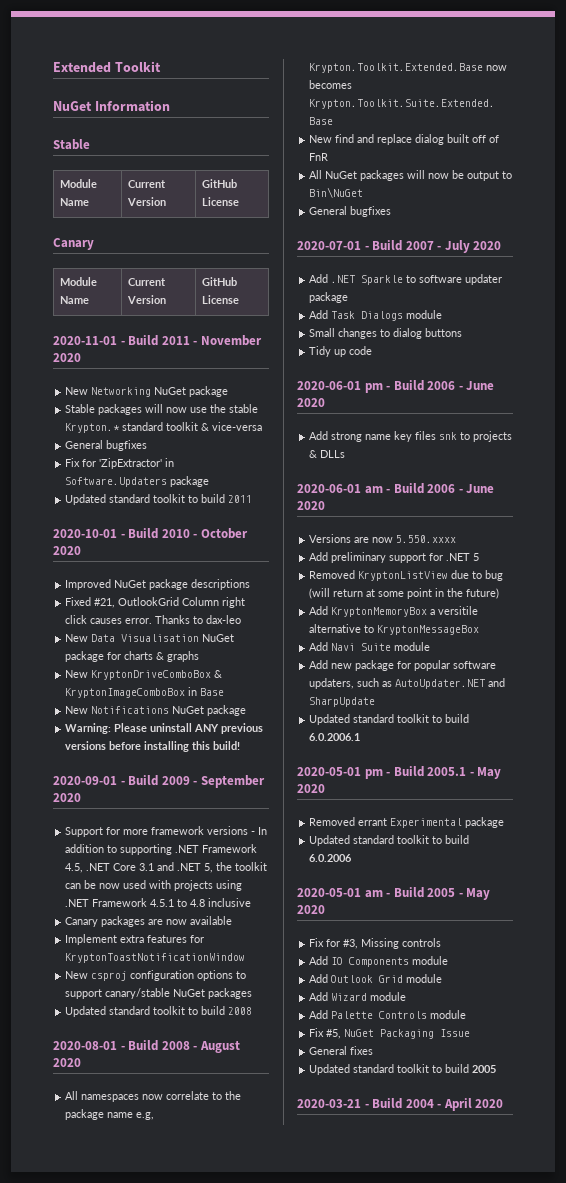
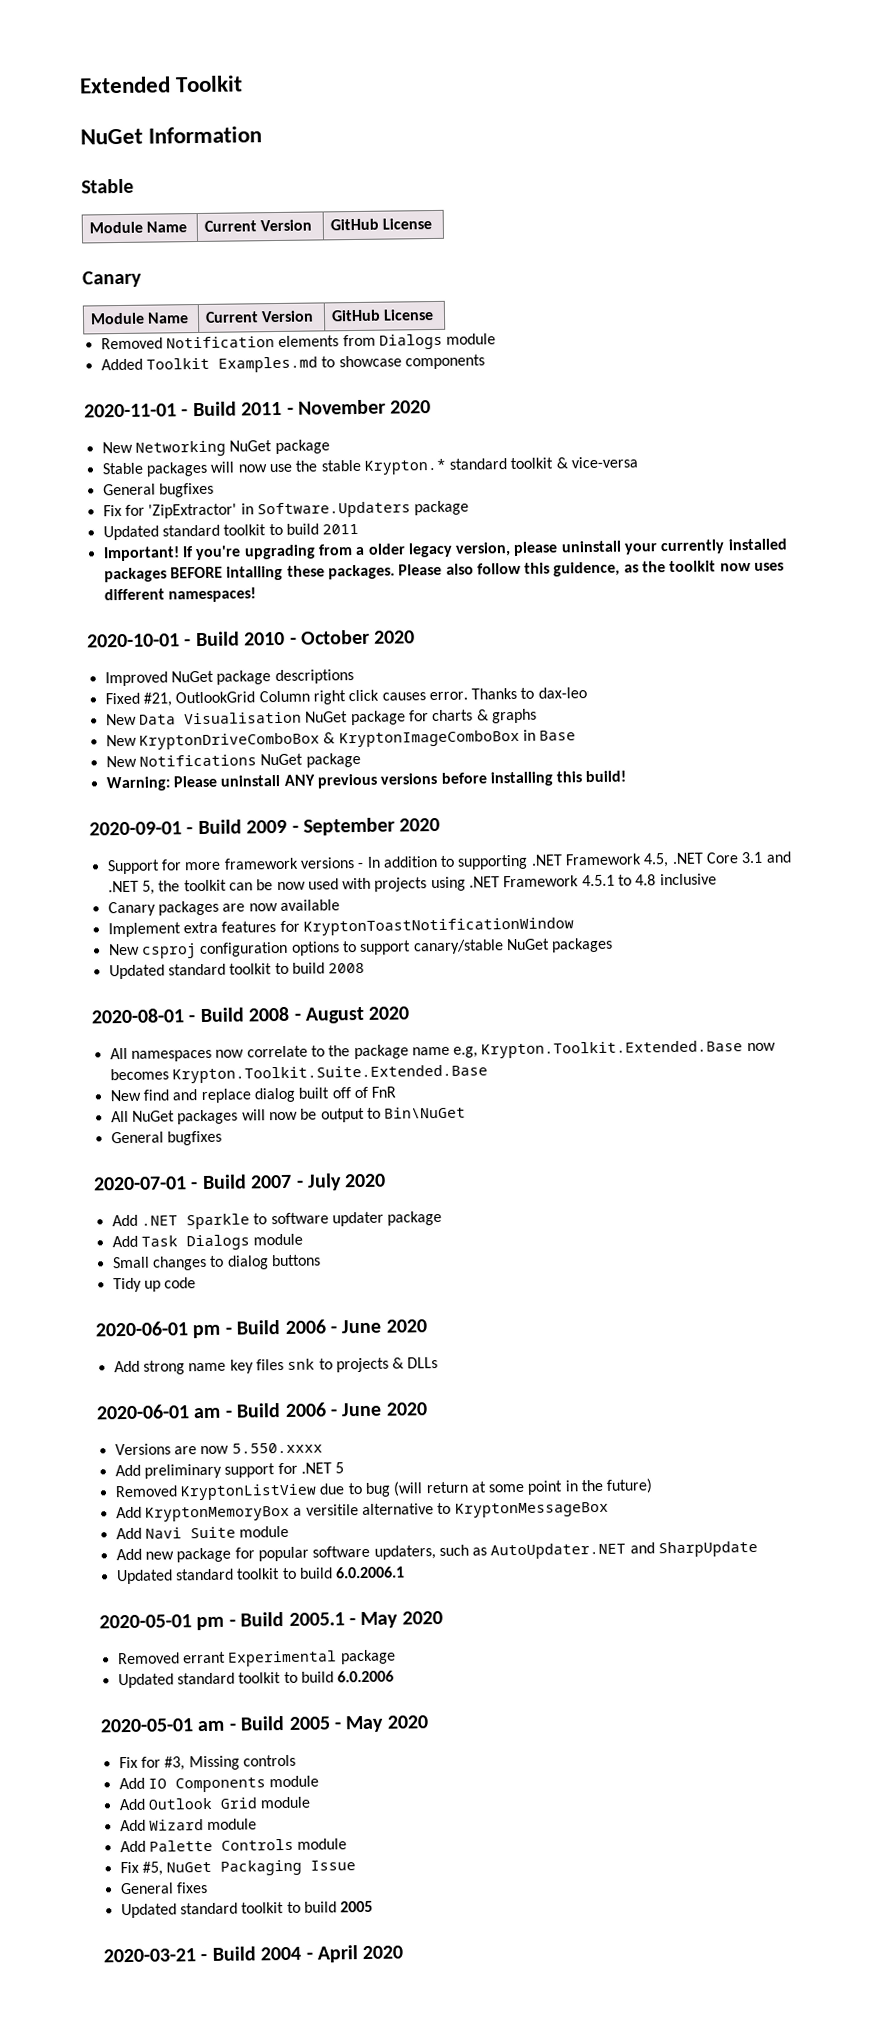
(240, 299) none -> [100,333,497,350] [100,354,485,373] // Removed Notification elements from Dialogs module // Added Toolkit Examples.md to showcase components
(253, 499) none -> [102,538,788,562] [103,560,785,583] [103,587,256,603] // Important! If you're upgrading from a older legacy version, please uninstall your currently installed packages BEFORE intalling these packages. Please also follow this guidence, as the toolkit now uses different namespaces!

